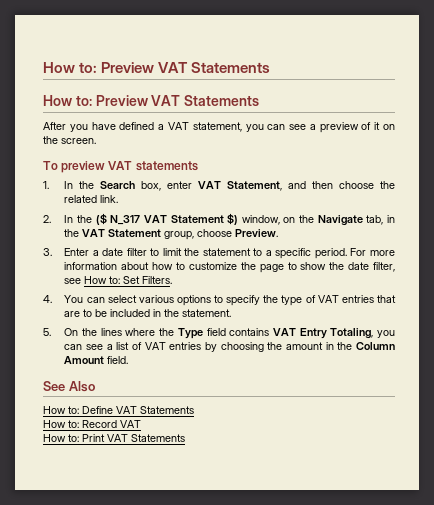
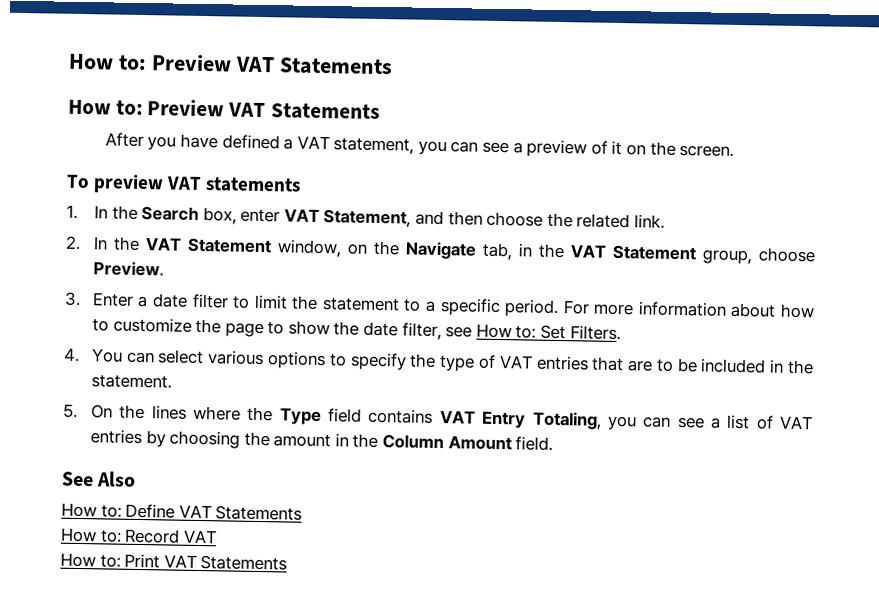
[95,213,239,225] ($ N_317 VAT Statement $) -> [144,237,272,254] VAT Statement

